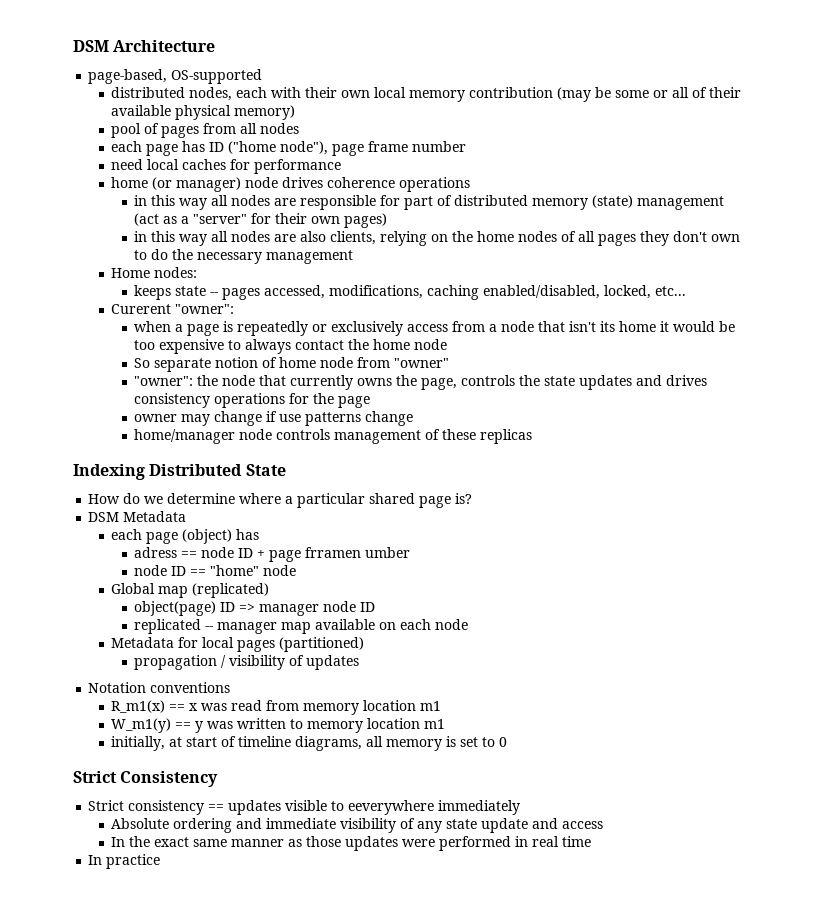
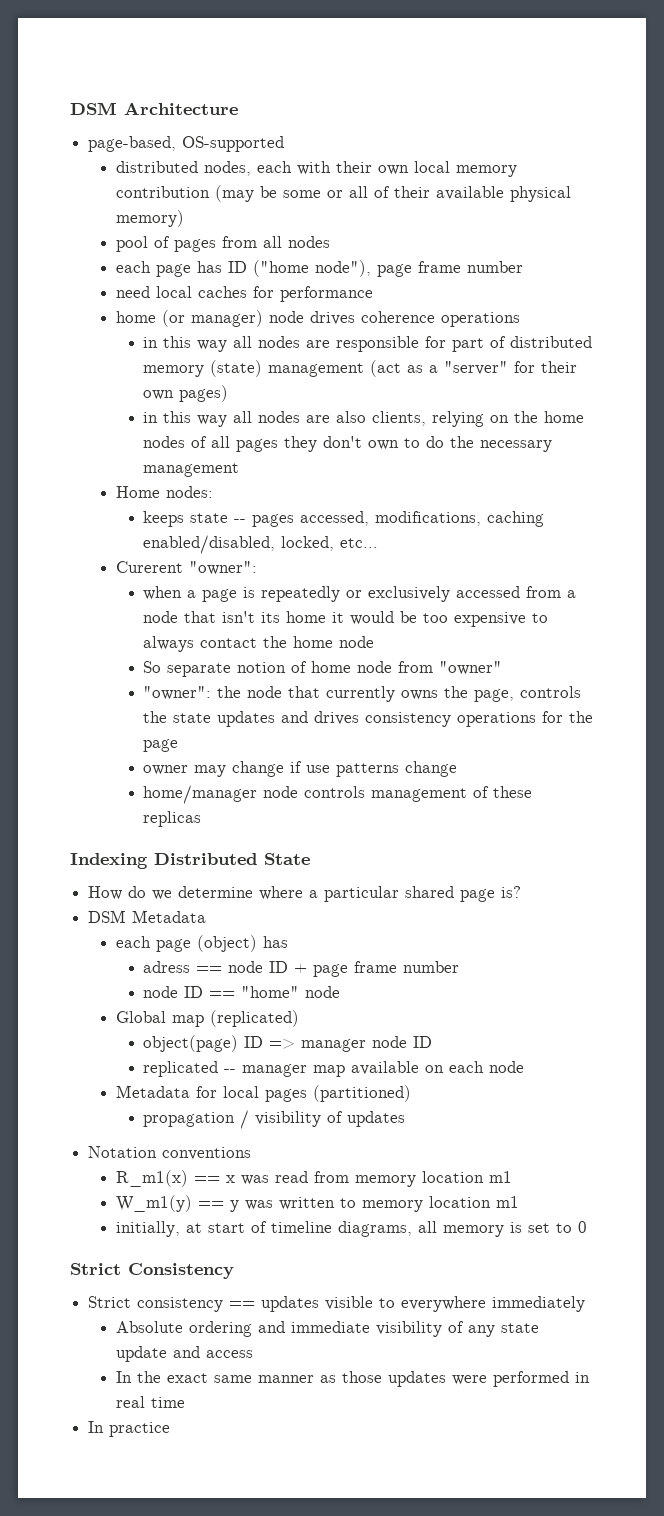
[407,324,449,332] access -> [456,586,521,598] accessed
[305,547,411,558] frramen umber -> [354,961,460,973] frame number
[348,800,435,815] eeverywhere -> [401,1296,487,1312] everywhere

